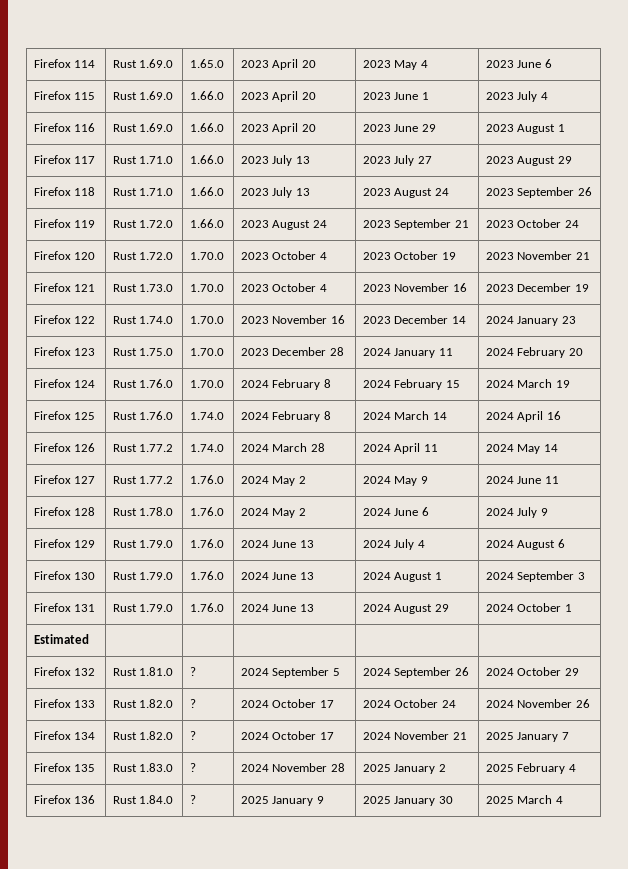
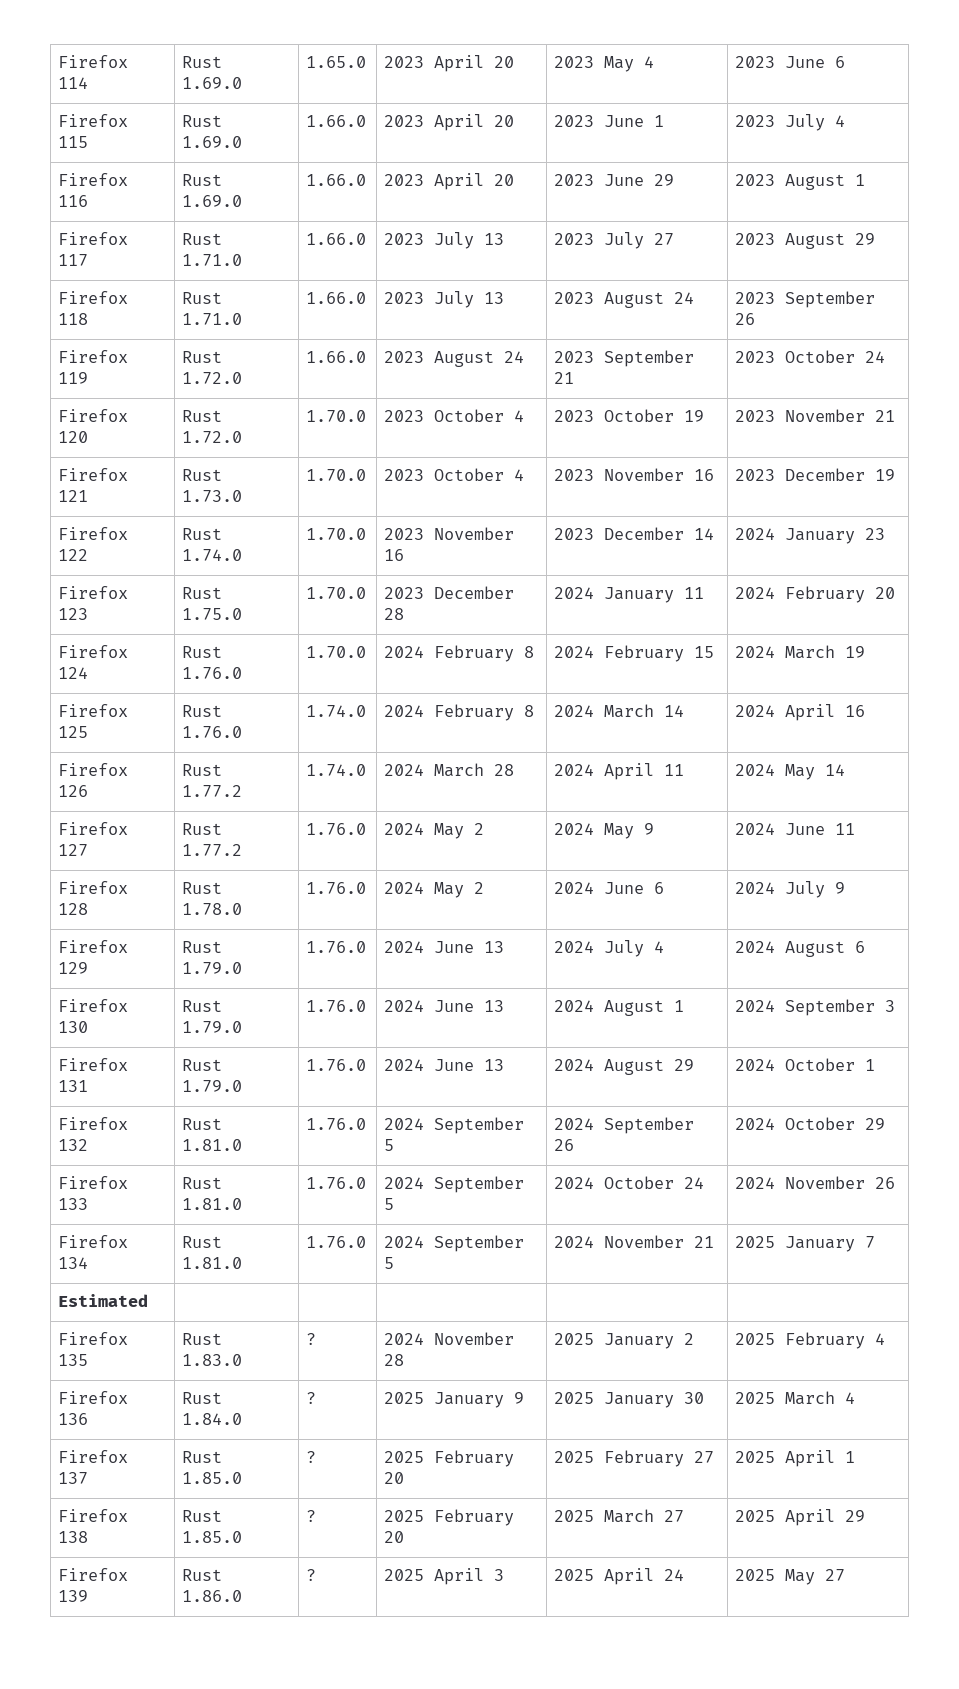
[34,634,90,644] // Estimated | | | | | -> (876, 1065) none
[190,667,197,676] ? -> [306,1118,367,1130] 1.76.0
[139,699,174,708] [190,699,197,708] [241,699,334,708] 1.82.0 | ? | 2024 October 17 -> [182,1198,243,1210] [306,1177,367,1189] [384,1176,525,1193] [384,1198,395,1210] 1.81.0 | 1.76.0 | 2024 September 5
[139,731,174,740] [190,731,197,740] [241,731,334,740] 1.82.0 | ? | 2024 October 17 -> [182,1257,243,1269] [306,1236,367,1248] [384,1235,525,1252] [384,1257,395,1269] 1.81.0 | 1.76.0 | 2024 September 5
(569, 736) none -> [58,1294,149,1307] // Estimated | | | | |
(563, 800) none -> [58,1450,129,1463] [58,1472,89,1484] [182,1451,223,1463] [182,1472,243,1484] [306,1451,317,1463] [384,1450,515,1467] [384,1472,405,1484] [554,1450,715,1467] [735,1450,856,1467] [58,1509,129,1522] [58,1531,89,1543] [182,1510,223,1522] [182,1531,243,1543] [306,1510,317,1522] [384,1509,515,1526] [384,1531,405,1543] [554,1509,685,1523] [735,1509,866,1526] [58,1568,129,1581] [58,1590,89,1602] [182,1569,223,1581] [182,1590,243,1602] [306,1569,317,1581] [384,1568,505,1585] [554,1568,685,1585] [735,1569,846,1585] // Firefox 137 | Rust 1.85.0 | ? | 2025 February 20 | 2025 February 27 | 2025 April 1 // Firefox 138 | Rust 1.85.0 | ? | 2025 February 20 | 2025 March 27 | 2025 April 29 // Firefox 139 | Rust 1.86.0 | ? | 2025 April 3 | 2025 April 24 | 2025 May 27

